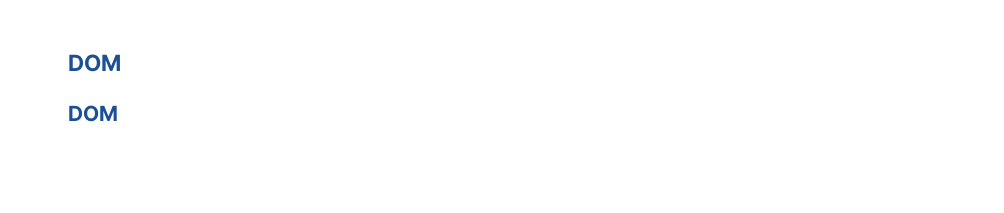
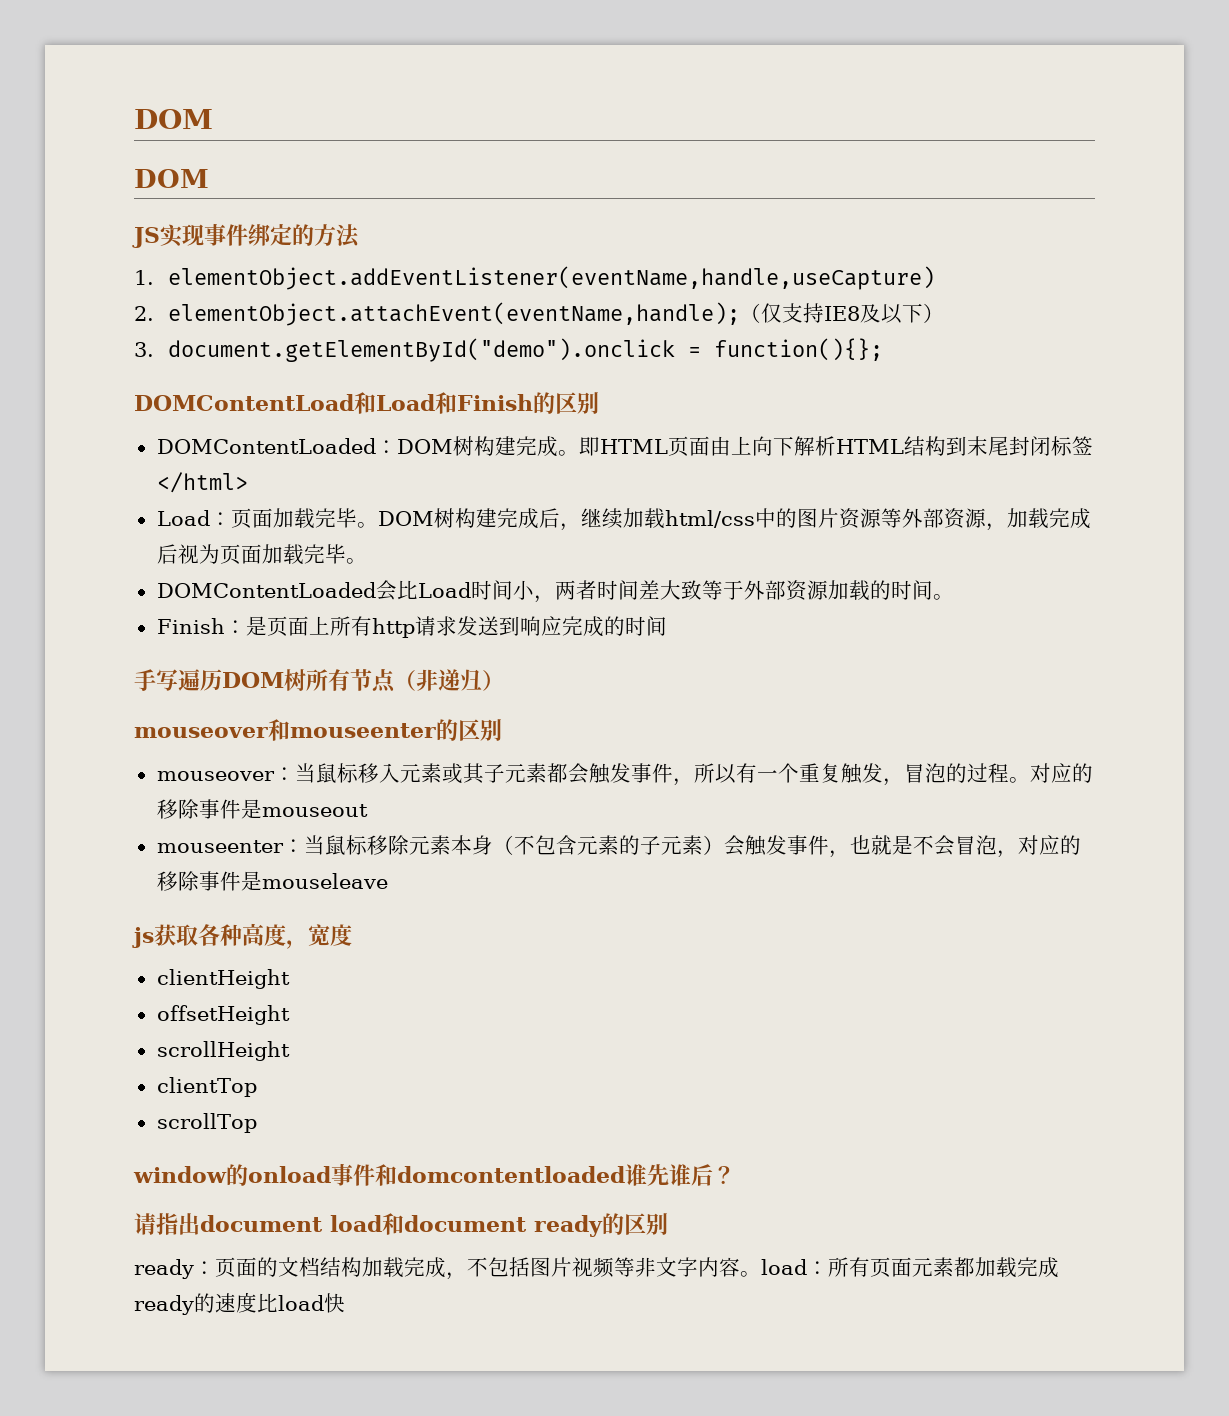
(118, 113) none -> [132,223,360,248] [134,266,935,290] [134,302,944,326] [134,338,883,362] [134,392,599,414] [156,436,1093,457] [156,472,248,493] [156,508,1091,531] [156,544,367,565] [156,580,954,603] [156,616,667,638] [134,669,504,693] [134,719,502,741] [156,763,1093,786] [156,799,368,819] [156,835,1081,858] [156,871,388,891] [132,923,352,949] [156,969,290,989] [156,1005,290,1025] [156,1041,290,1061] [156,1077,257,1097] [156,1113,257,1133] [133,1163,735,1186] [134,1213,668,1237] [134,1257,1059,1280] [134,1292,345,1315] // JS实现事件绑定的方法 // 1. elementObject.addEventListener(eventName,handle,useCapture) // 2. elementObject.attachEvent(eventName,handle);（仅支持IE8及以下） // 3. document.getElementById("demo").onclick = function(){}; // DOMContentLoad和Load和Finish的区别 // DOMContentLoaded：DOM树构建完成。即HTML页面由上向下解析HTML结构到末尾封闭标签</html> // Load：页面加载完毕。DOM树构建完成后，继续加载html/css中的图片资源等外部资源，加载完成后视为页面加载完毕。 // DOMContentLoaded会比Load时间小，两者时间差大致等于外部资源加载的时间。 // Finish：是页面上所有http请求发送到响应完成的时间 // 手写遍历DOM树所有节点（非递归） // mouseover和mouseenter的区别 // mouseover：当鼠标移入元素或其子元素都会触发事件，所以有一个重复触发，冒泡的过程。对应的移除事件是mouseout // mouseenter：当鼠标移除元素本身（不包含元素的子元素）会触发事件，也就是不会冒泡，对应的移除事件是mouseleave // js获取各种高度，宽度 // clientHeight // offsetHeight // scrollHeight // clientTop // scrollTop // window的onload事件和domcontentloaded谁先谁后？ // 请指出document load和document ready的区别 // ready：页面的文档结构加载完成，不包括图片视频等非文字内容。load：所有页面元素都加载完成ready的速度比load快

